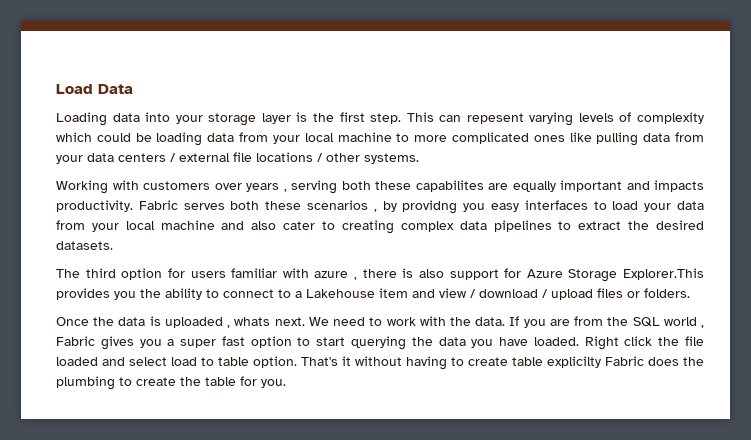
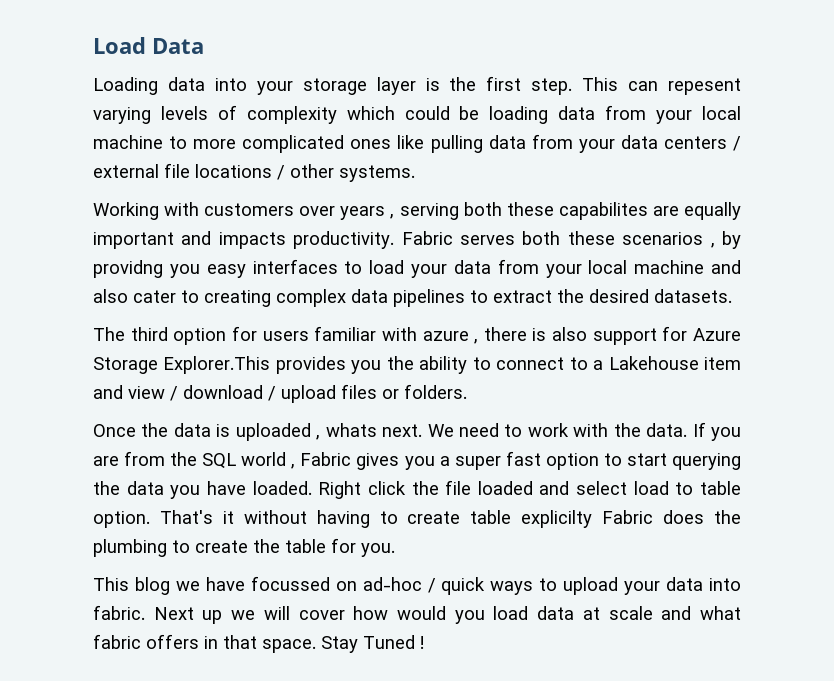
(286, 383) none -> [93,576,742,595] [93,605,741,624] [93,634,424,653] // This blog we have focussed on ad-hoc / quick ways to upload your data into fabric. Next up we will cover how would you load data at scale and what fabric offers in that space. Stay Tuned !

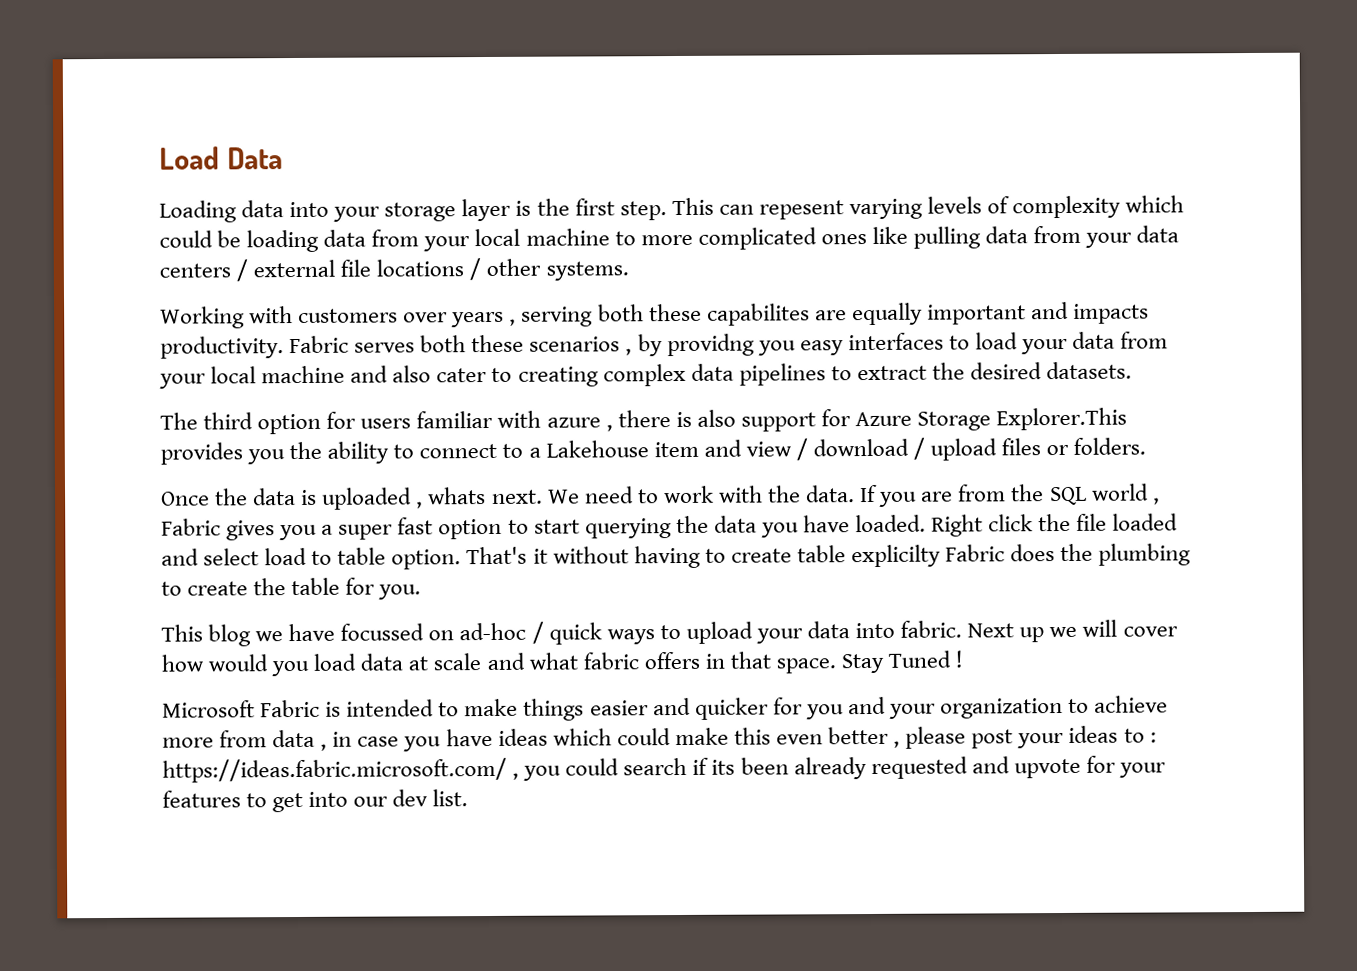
(424, 642) none -> [162,695,1169,721] [162,725,1157,752] [162,755,1166,783] [162,789,469,813] // Microsoft Fabric is intended to make things easier and quicker for you and your organization to achieve more from data , in case you have ideas which could make this even better , please post your ideas to : https://ideas.fabric.microsoft.com/ , you could search if its been already requested and upvote for your features to get into our dev list.

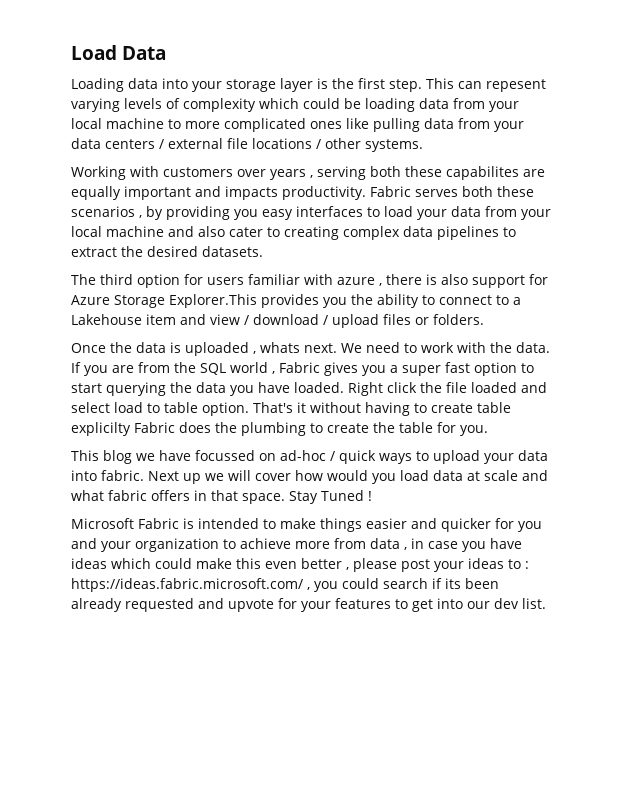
[666,333,755,357] providng -> [166,206,230,220] providing

